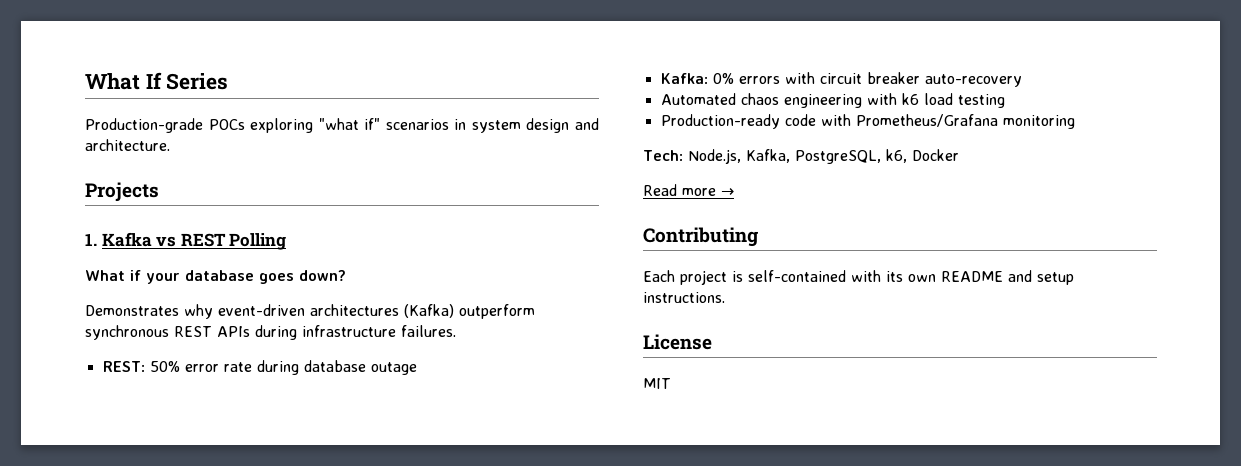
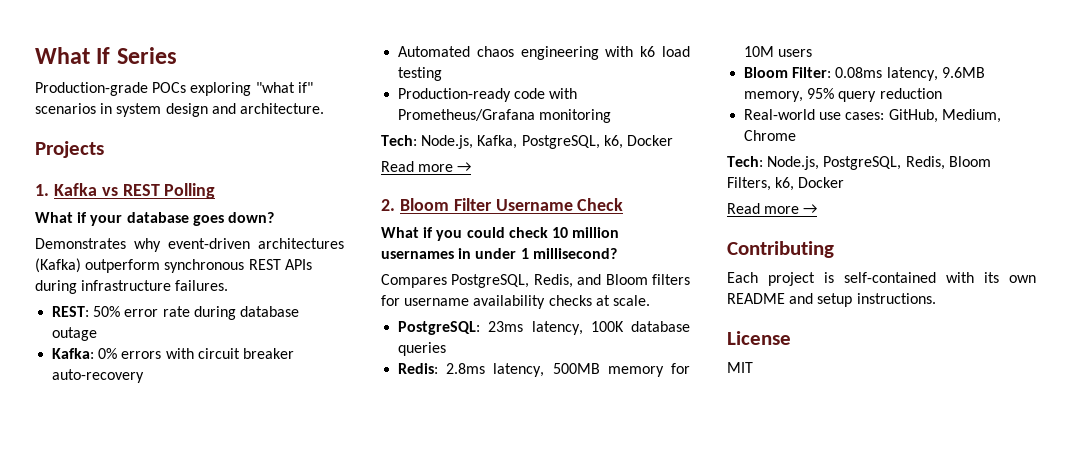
(734, 192) none -> [381,198,624,211] [381,227,620,241] [381,248,617,259] [381,274,690,288] [381,295,650,309] [398,321,690,335] [398,342,447,356] [398,363,690,377] [744,46,813,57] [744,67,985,81] [744,88,942,102] [744,109,1001,123] [744,130,797,141] [727,156,991,170] [727,177,845,191] [727,203,818,214] // 2. Bloom Filter Username Check // What if you could check 10 million usernames in under 1 millisecond? // Compares PostgreSQL, Redis, and Bloom filters for username availability checks at scale. // PostgreSQL: 23ms latency, 100K database queries // Redis: 2.8ms latency, 500MB memory for 10M users // Bloom Filter: 0.08ms latency, 9.6MB memory, 95% query reduction // Real-world use cases: GitHub, Medium, Chrome // Tech: Node.js, PostgreSQL, Redis, Bloom Filters, k6, Docker // Read more →

